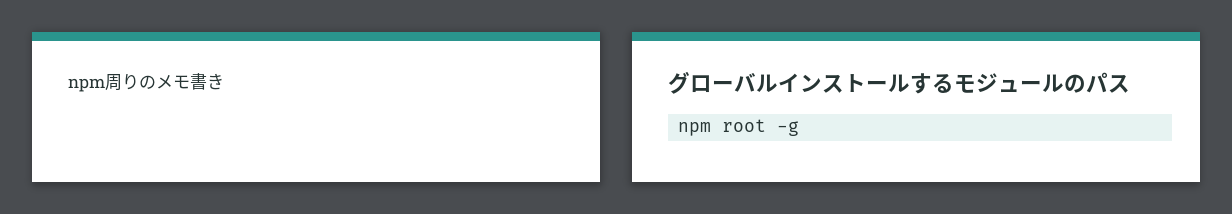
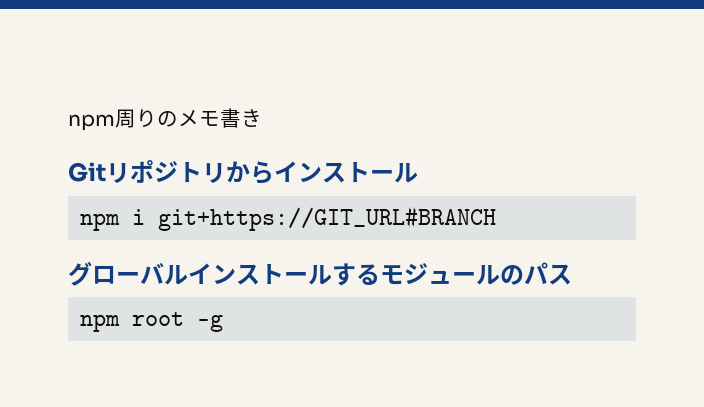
(224, 81) none -> [68,160,418,184] [80,206,497,231] // Gitリポジトリからインストール // npm i git+https://GIT_URL#BRANCH

